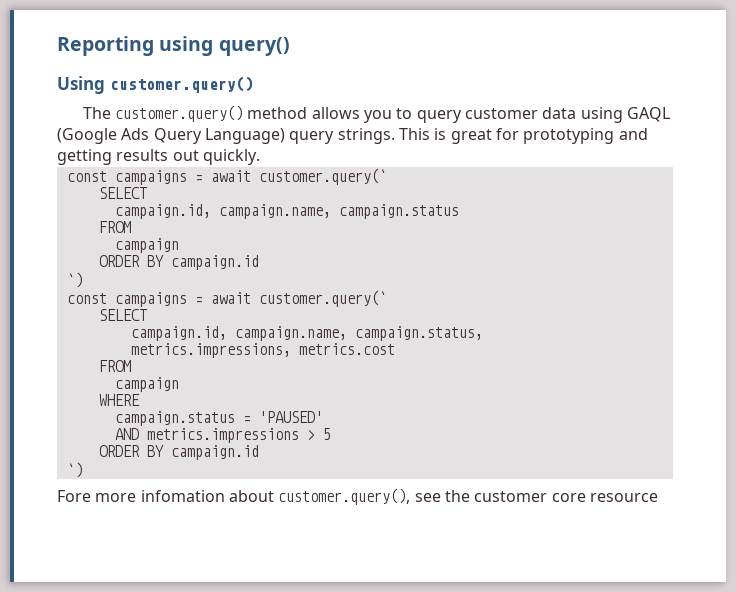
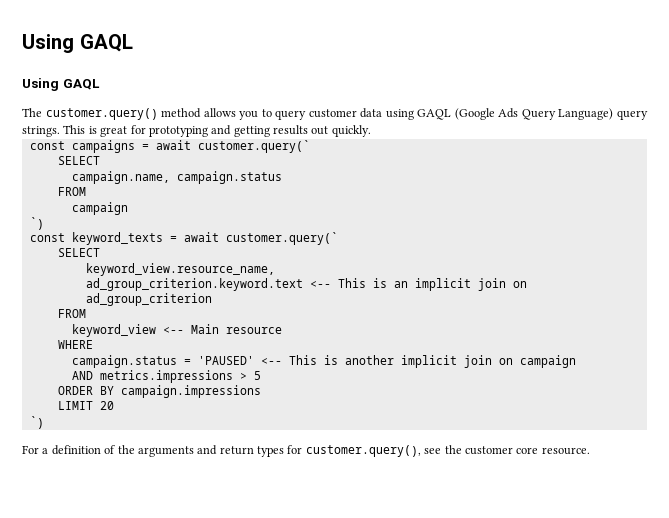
[57,36,290,56] [57,76,254,94] Reporting using query() // Using customer.query() -> [22,34,133,53] [22,78,100,91] Using GAQL // Using GAQL
[114,204,211,219] campaign.id, -> (100, 160) none
[98,255,259,270] // ORDER BY campaign.id -> (128, 208) none
[114,290,387,307] [98,309,147,321] [130,326,483,341] [130,343,395,358] [98,360,131,372] [114,377,179,392] [98,394,140,406] [114,411,323,426] campaigns = await customer.query(` // SELECT // campaign.id, campaign.name, campaign.status, // metrics.impressions, metrics.cost // FROM // campaign // WHERE // campaign.status = 'PAUSED' -> [71,232,338,245] [57,248,100,257] [85,263,275,276] [85,278,527,291] [85,293,212,306] [57,309,86,318] [71,324,282,337] [57,340,93,349] [71,355,576,368] keyword_texts = await customer.query(` // SELECT // keyword_view.resource_name, // ad_group_criterion.keyword.text <-- This is an implicit join on ad_group_criterion // FROM // keyword_view <-- Main resource // WHERE // campaign.status = 'PAUSED' <-- This is another implicit join on campaign
[170,445,259,460] [66,462,83,478] [57,490,274,502] campaign.id // `) // Fore more infomation about -> [120,385,261,398] [57,401,114,410] [29,416,44,429] [22,445,303,457] campaign.impressions // LIMIT 20 // `) // For a definition of the arguments and return types for
[589,493,658,502] resource -> [541,447,590,455] resource.

